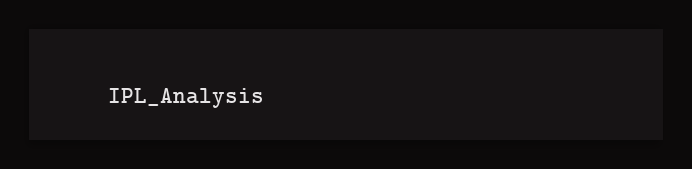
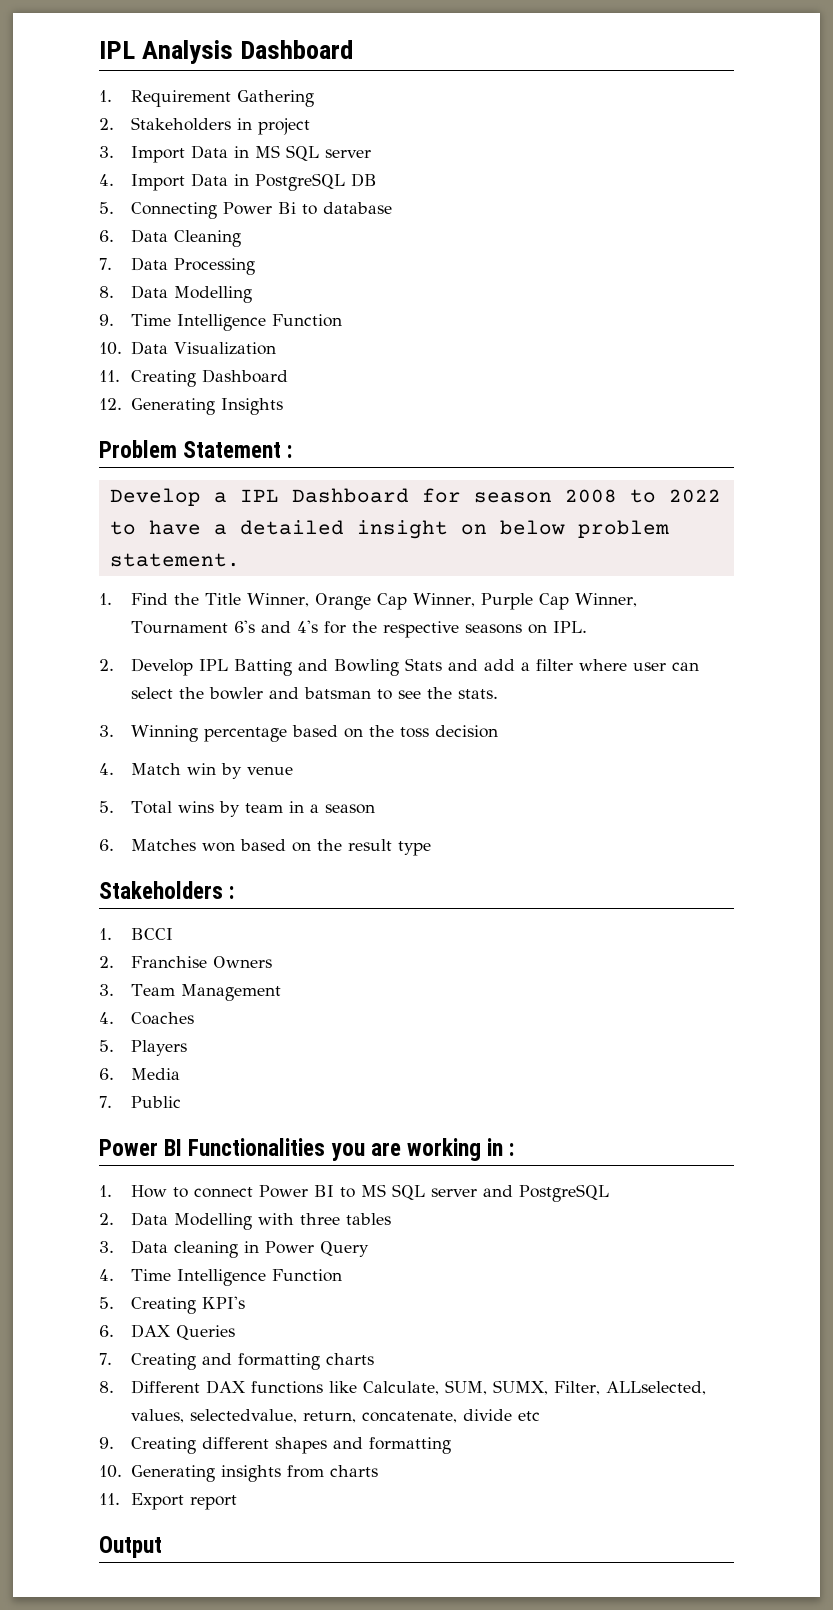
[108,88,264,108] IPL_Analysis -> [99,40,354,64] [99,90,315,107] [99,117,311,135] [99,145,372,163] [99,173,378,191] [99,202,393,219] [99,229,242,247] [99,257,256,275] [99,285,253,303] [99,314,343,331] [99,341,277,355] [99,369,289,387] [99,398,284,415] [99,440,293,458] [109,488,721,506] [109,520,669,539] [109,553,240,567] [99,593,638,610] [131,620,588,638] [99,658,700,676] [131,687,499,700] [99,725,499,742] [99,763,294,779] [99,801,376,817] [99,839,432,856] [99,881,235,899] [99,928,174,940] [99,956,273,968] [99,984,282,1001] [99,1012,195,1025] [99,1040,188,1056] [99,1068,181,1080] [99,1096,182,1108] [99,1138,515,1161] [99,1184,610,1202] [99,1212,392,1230] [99,1240,370,1258] [99,1269,343,1286] [99,1296,246,1314] [99,1324,236,1340] [99,1353,375,1370] [99,1380,707,1395] [131,1409,541,1423] [99,1437,452,1454] [99,1465,379,1482] [99,1493,238,1510] [99,1536,162,1558] IPL Analysis Dashboard // 1. Requirement Gathering // 2. Stakeholders in project // 3. Import Data in MS SQL server // 4. Import Data in PostgreSQL DB // 5. Connecting Power Bi to database // 6. Data Cleaning // 7. Data Processing // 8. Data Modelling // 9. Time Intelligence Function // 10. Data Visualization // 11. Creating Dashboard // 12. Generating Insights // Problem Statement : // Develop a IPL Dashboard for season 2008 to 2022 to have a detailed insight on below problem statement. // 1. Find the Title Winner, Orange Cap Winner, Purple Cap Winner, Tournament 6's and 4's for the respective seasons on IPL. // 2. Develop IPL Batting and Bowling Stats and add a filter where user can select the bowler and batsman to see the stats. // 3. Winning percentage based on the toss decision // 4. Match win by venue // 5. Total wins by team in a season // 6. Matches won based on the result type // Stakeholders : // 1. BCCI // 2. Franchise Owners // 3. Team Management // 4. Coaches // 5. Players // 6. Media // 7. Public // Power BI Functionalities you are working in : // 1. How to connect Power BI to MS SQL server and PostgreSQL // 2. Data Modelling with three tables // 3. Data cleaning in Power Query // 4. Time Intelligence Function // 5. Creating KPI's // 6. DAX Queries // 7. Creating and formatting charts // 8. Different DAX functions like Calculate, SUM, SUMX, Filter, ALLselected, values, selectedvalue, return, concatenate, divide etc // 9. Creating different shapes and formatting // 10. Generating insights from charts // 11. Export report // Output

